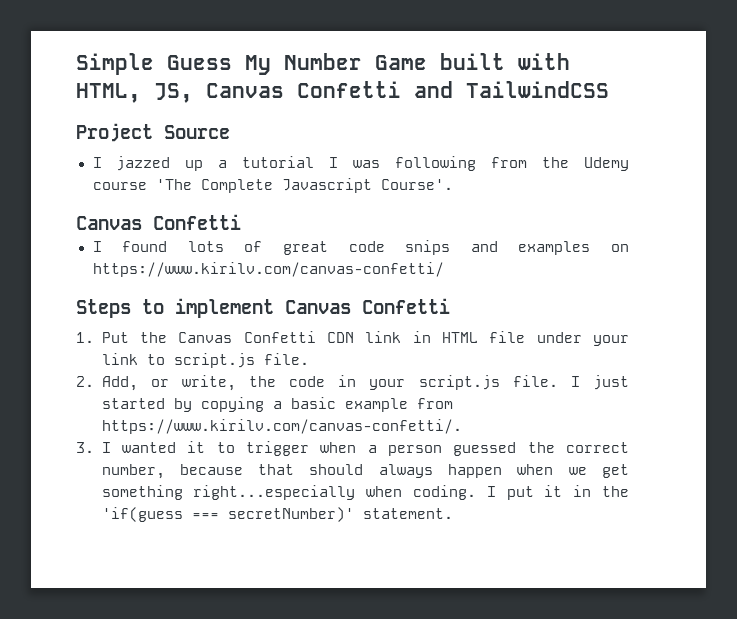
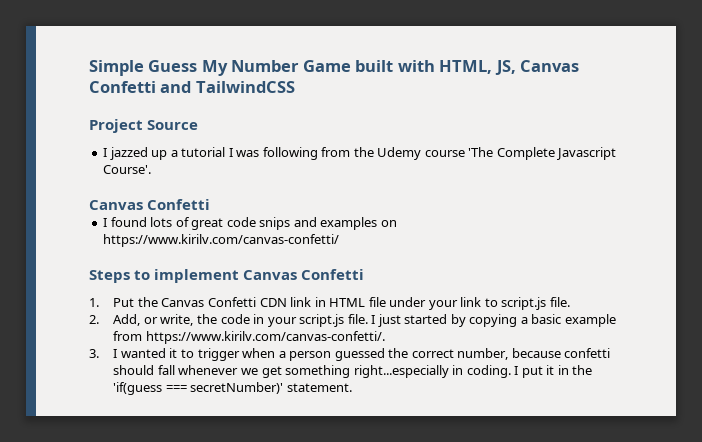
[258,464,554,478] that should always happen when -> [564,348,611,358] [113,365,239,375] confetti should fall whenever
[366,486,403,497] when -> [452,365,464,375] in

